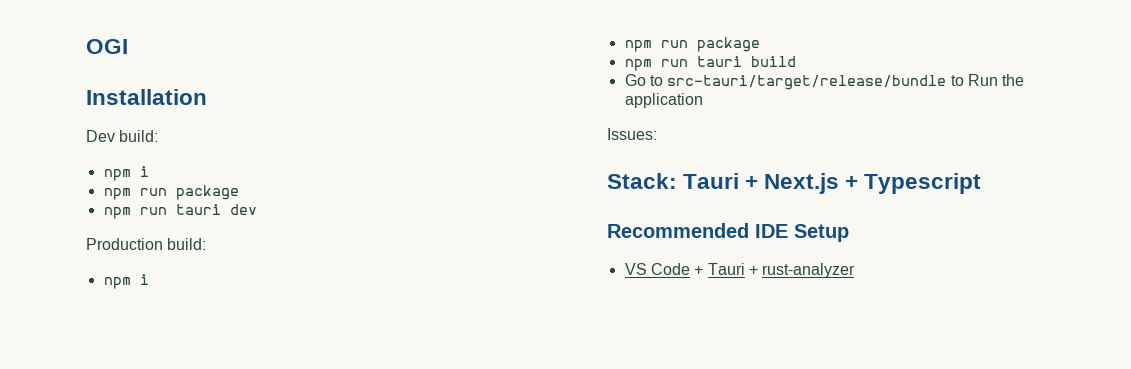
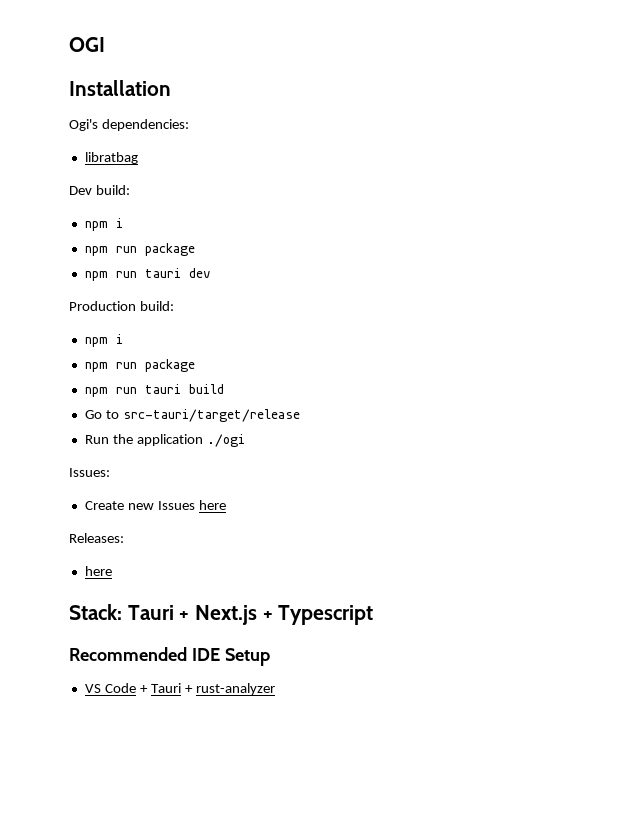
(207, 97) none -> [69,119,189,131] [84,152,138,164] // Ogi's dependencies: // libratbag
[667,75,964,90] src-tauri/target/release/bundle to -> [122,409,300,422] src-tauri/target/release //
(703, 100) none -> [206,434,245,447] ./ogi
(657, 134) none -> [84,500,226,510] [69,533,124,543] [84,566,112,576] // Create new Issues here // Releases: // here

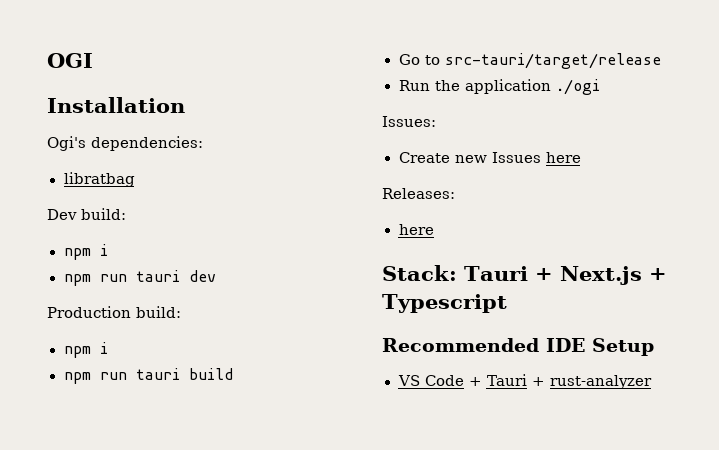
[84,243,195,256] // npm run package -> (108, 250) none
[84,359,195,372] // npm run package -> (108, 348) none

